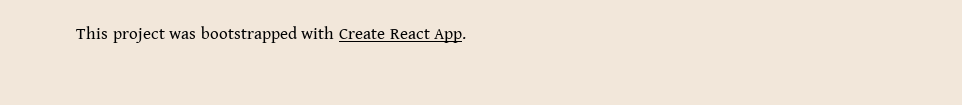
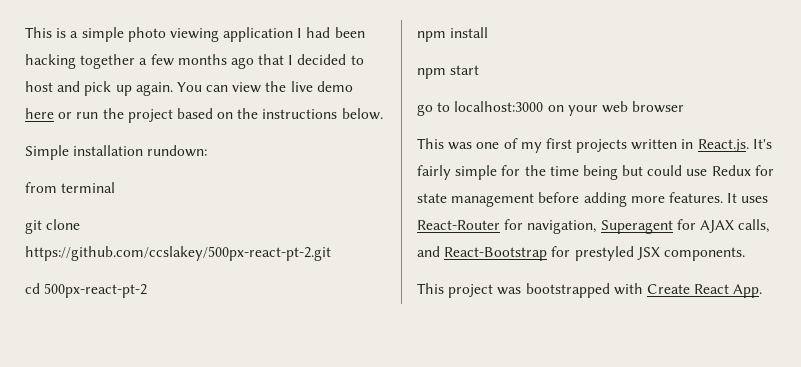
[76,26,108,39] This -> [25,27,365,42] [25,54,364,69] [25,81,353,96] [25,108,383,123] [25,145,208,160] [25,182,116,193] [25,219,81,234] [25,246,331,261] [25,283,148,298] [417,27,489,42] [417,65,480,79] [417,101,685,116] [417,138,772,153] [417,165,774,180] [417,192,769,207] [417,219,770,234] [417,246,745,261] [417,283,444,294] This is a simple photo viewing application I had been hacking together a few months ago that I decided to host and pick up again. You can view the live demo here or run the project based on the instructions below. // Simple installation rundown: // from terminal // git clone https://github.com/ccslakey/500px-react-pt-2.git // cd 500px-react-pt-2 // npm install // npm start // go to localhost:3000 on your web browser // This was one of my first projects written in React.js. It's fairly simple for the time being but could use Redux for state management before adding more features. It uses React-Router for navigation, Superagent for AJAX calls, and React-Bootstrap for prestyled JSX components. // This

